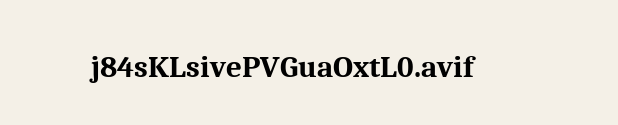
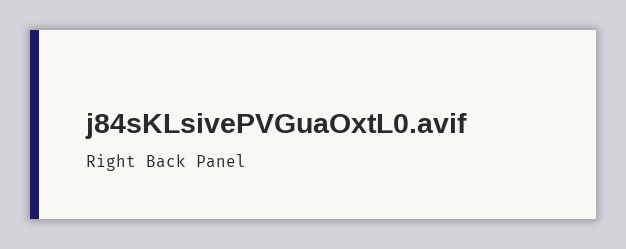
(476, 69) none -> [86,154,246,171] // Right Back Panel

